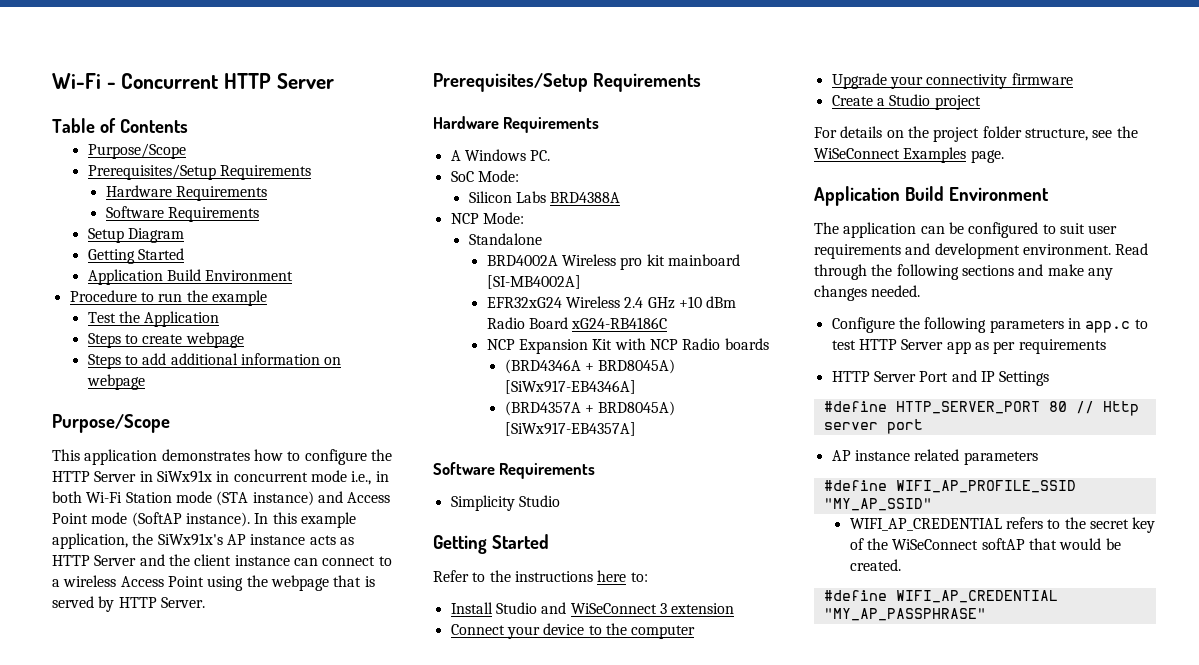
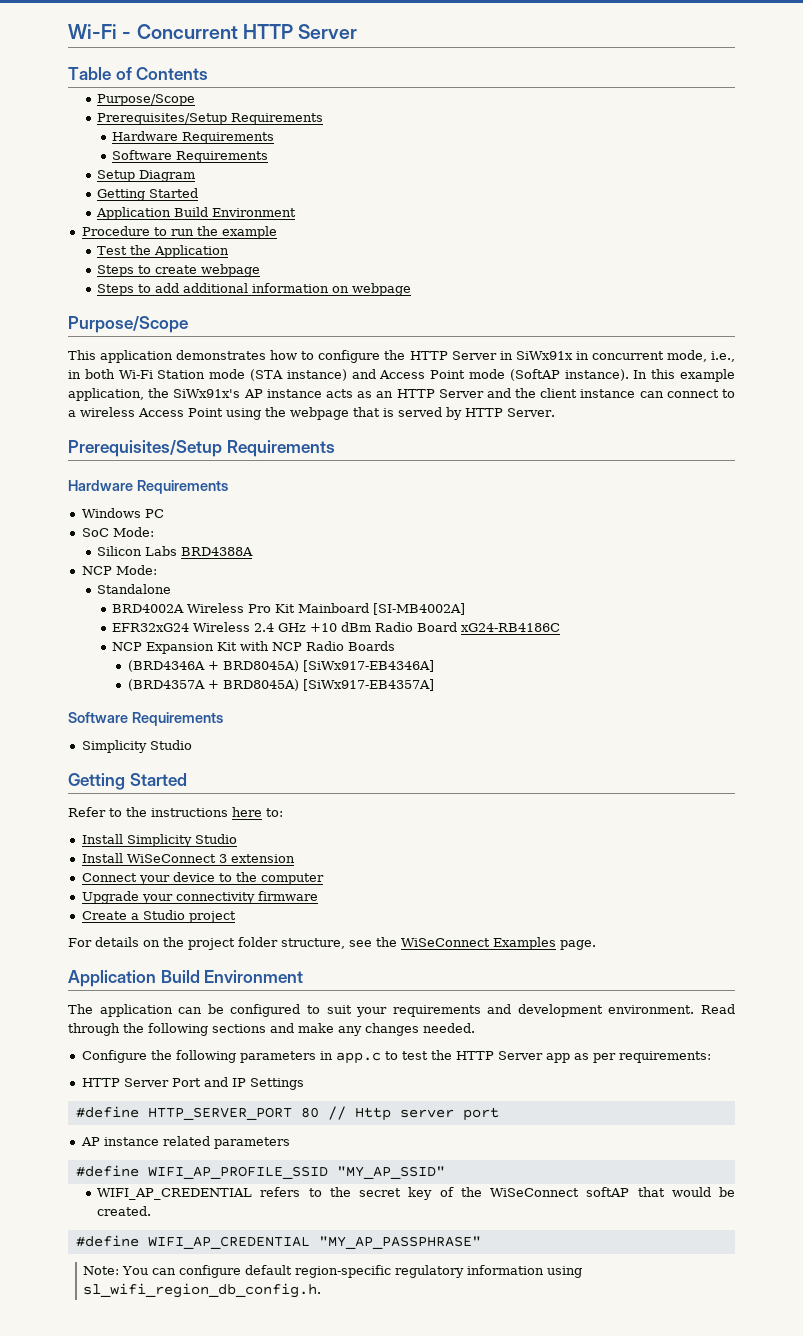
[310,470,347,482] mode -> [666,350,707,362] mode,
(354, 541) none -> [376,391,394,398] an
[450,149,551,161] A Windows PC. -> [81,508,164,518] Windows PC
[620,254,740,270] pro kit mainboard -> [248,603,370,613] Pro Kit Mainboard
[724,338,769,350] boards -> [348,641,396,651] Boards
[495,602,567,614] Studio and -> [126,834,237,847] [81,853,123,863] Simplicity Studio // Install
[1088,225,1118,234] user -> [356,1007,388,1017] your
(856, 345) none -> [430,1050,452,1060] the
[1018,339,1106,354] requirements -> [618,1051,711,1063] requirements:
(986, 614) none -> [83,1265,583,1278] [83,1283,322,1298] // Note: You can configure default region-specific regulatory information using sl_wifi_region_db_config.h.

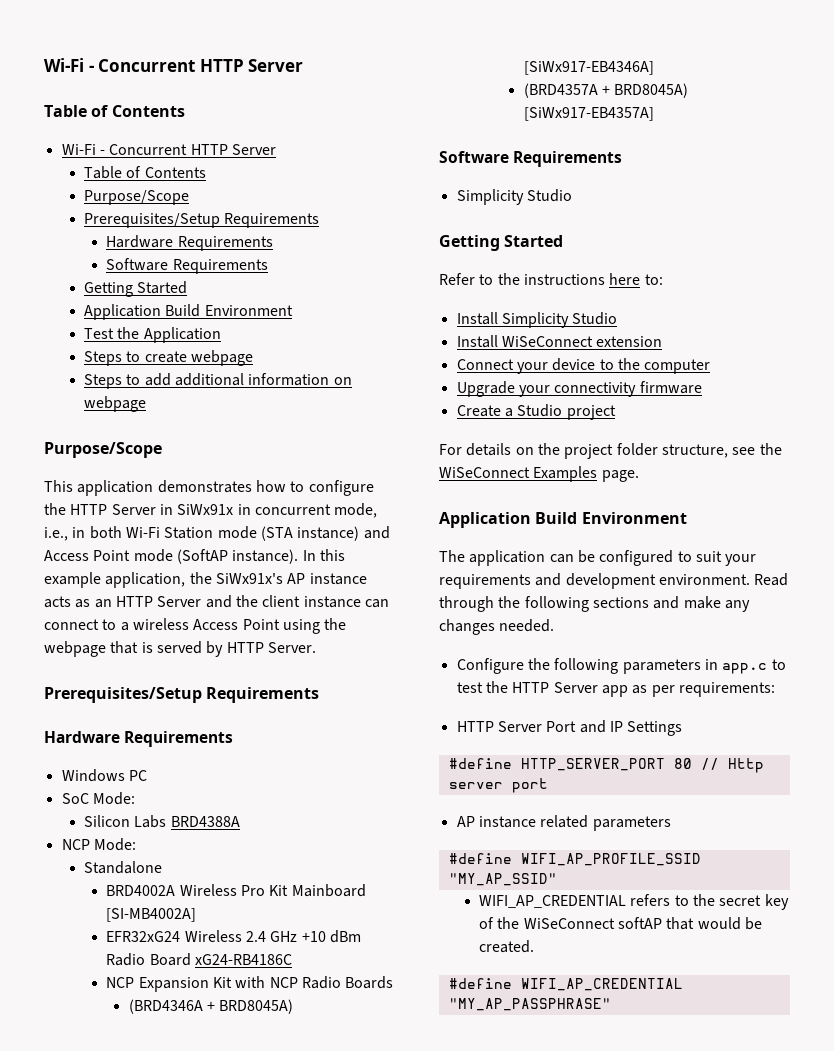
[68,24,358,39] [68,67,209,80] Wi-Fi - Concurrent HTTP Server // Table of Contents -> [44,58,304,72] [44,105,185,117] [61,144,276,155] [84,166,206,179] Wi-Fi - Concurrent HTTP Server // Table of Contents // Wi-Fi - Concurrent HTTP Server // Table of Contents
[97,170,196,182] // Setup Diagram -> (268, 266) none
[81,226,277,239] // Procedure to run the example -> (293, 310) none
[218,854,227,863] 3 -> (593, 341) none
[83,1265,583,1278] [83,1283,322,1298] // Note: You can configure default region-specific regulatory information using sl_wifi_region_db_config.h. -> (611, 1004) none

